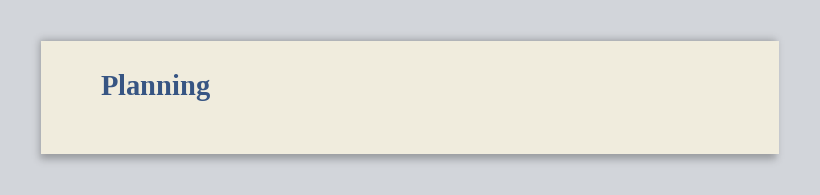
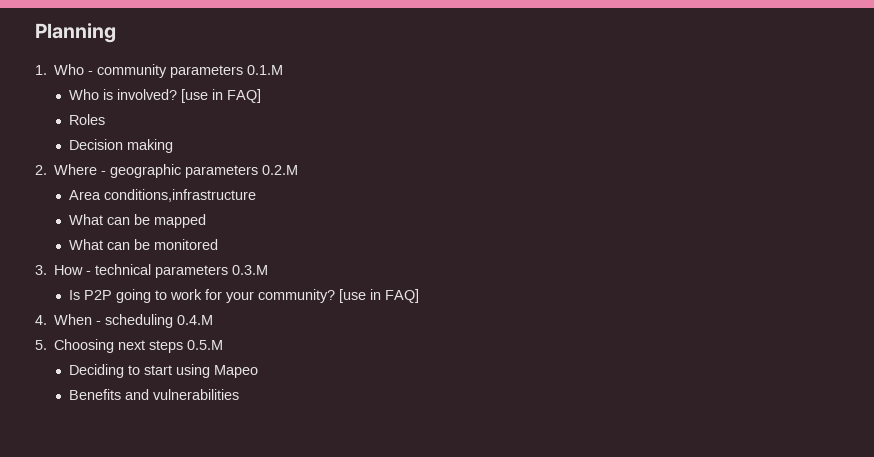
(210, 87) none -> [35,64,284,78] [69,89,262,103] [69,114,106,125] [69,139,174,153] [35,164,299,178] [69,189,257,202] [69,214,207,228] [69,239,219,250] [35,264,269,278] [69,289,420,303] [35,314,214,328] [35,339,224,353] [69,364,259,378] [69,389,240,400] // 1. Who - community parameters 0.1.M // Who is involved? [use in FAQ] // Roles // Decision making // 2. Where - geographic parameters 0.2.M // Area conditions,infrastructure // What can be mapped // What can be monitored // 3. How - technical parameters 0.3.M // Is P2P going to work for your community? [use in FAQ] // 4. When - scheduling 0.4.M // 5. Choosing next steps 0.5.M // Deciding to start using Mapeo // Benefits and vulnerabilities

